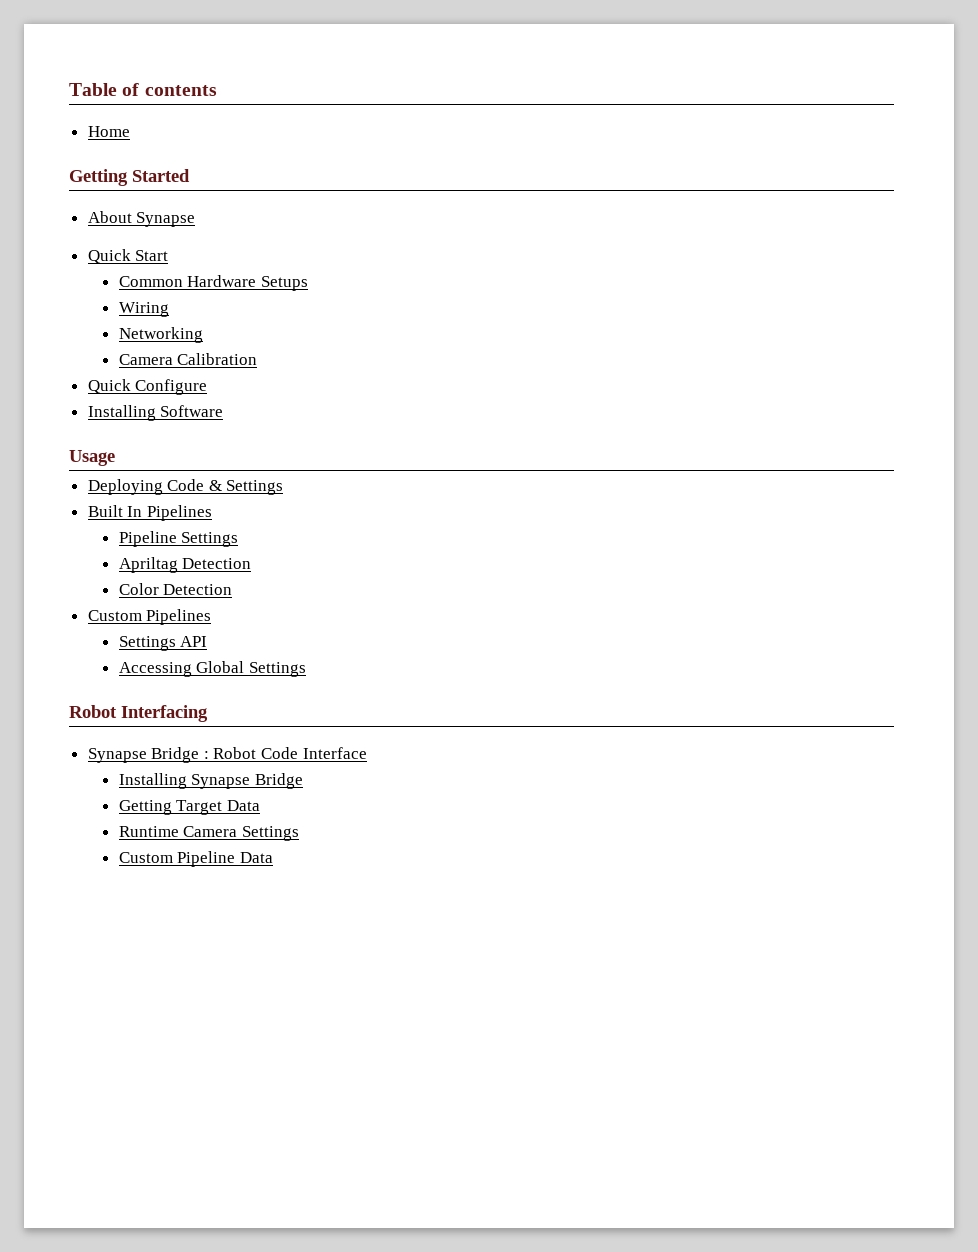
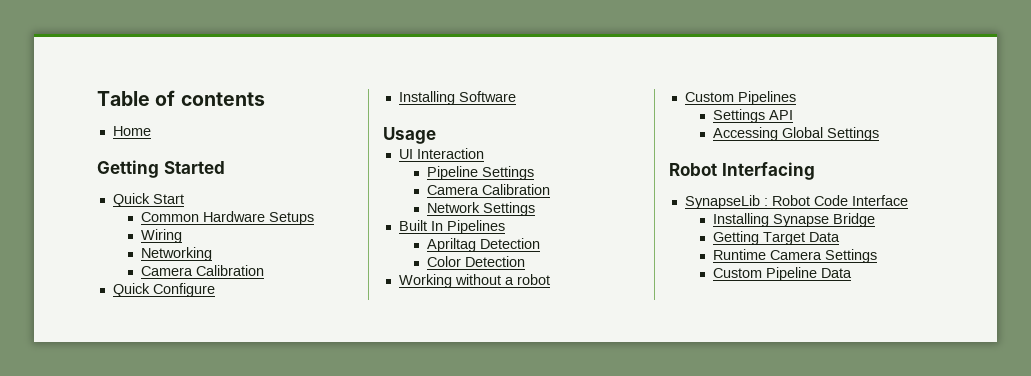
[87,211,196,227] // About Synapse -> (225, 167) none
[87,479,222,495] Deploying Code & -> [398,148,484,159] [427,166,535,180] [427,184,551,195] [427,202,481,213] UI Interaction // Pipeline Settings // Camera Calibration // Network
[118,531,239,547] // Pipeline Settings -> (505, 227) none
(233, 589) none -> [398,274,550,288] // Working without a robot
[87,747,200,763] Synapse Bridge -> [684,195,760,209] SynapseLib

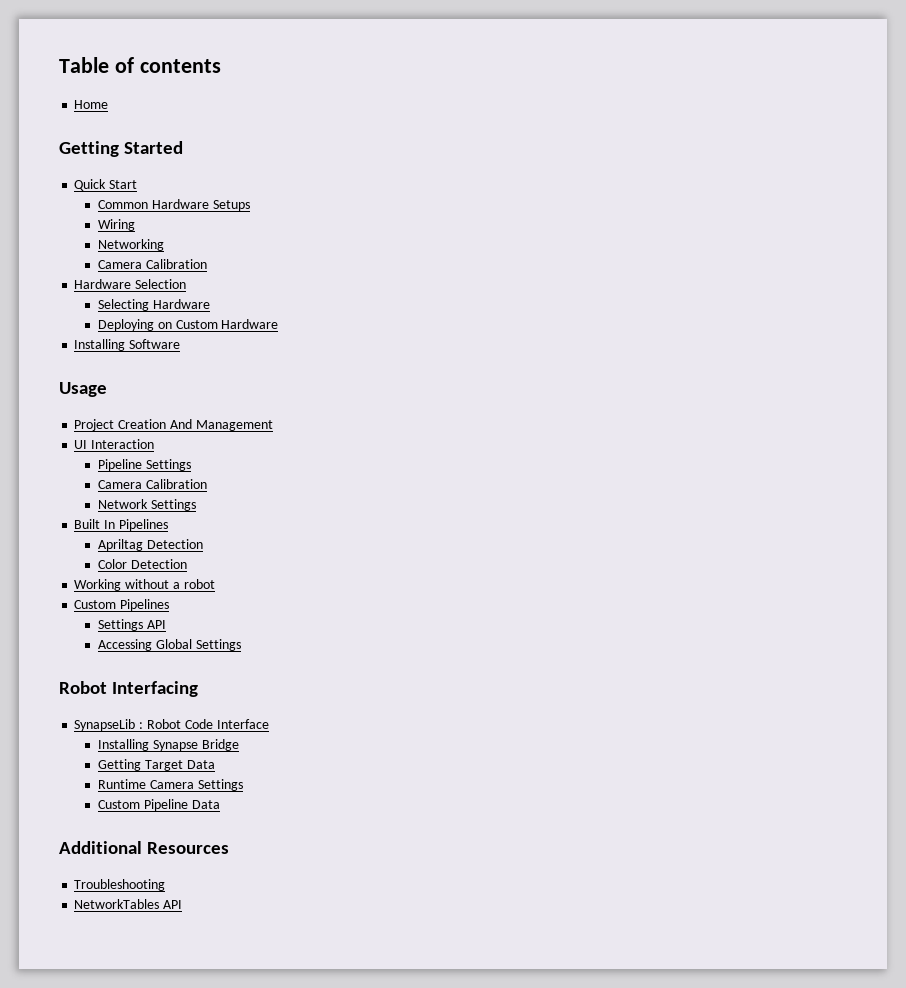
[112,283,215,297] Quick Configure -> [74,279,187,289] [97,299,210,311] [97,319,279,331] Hardware Selection // Selecting Hardware // Deploying on Custom Hardware
(436, 135) none -> [74,419,273,431] // Project Creation And Management
(853, 273) none -> [59,841,230,854] [74,879,166,891] [74,899,183,909] // Additional Resources // Troubleshooting // NetworkTables API

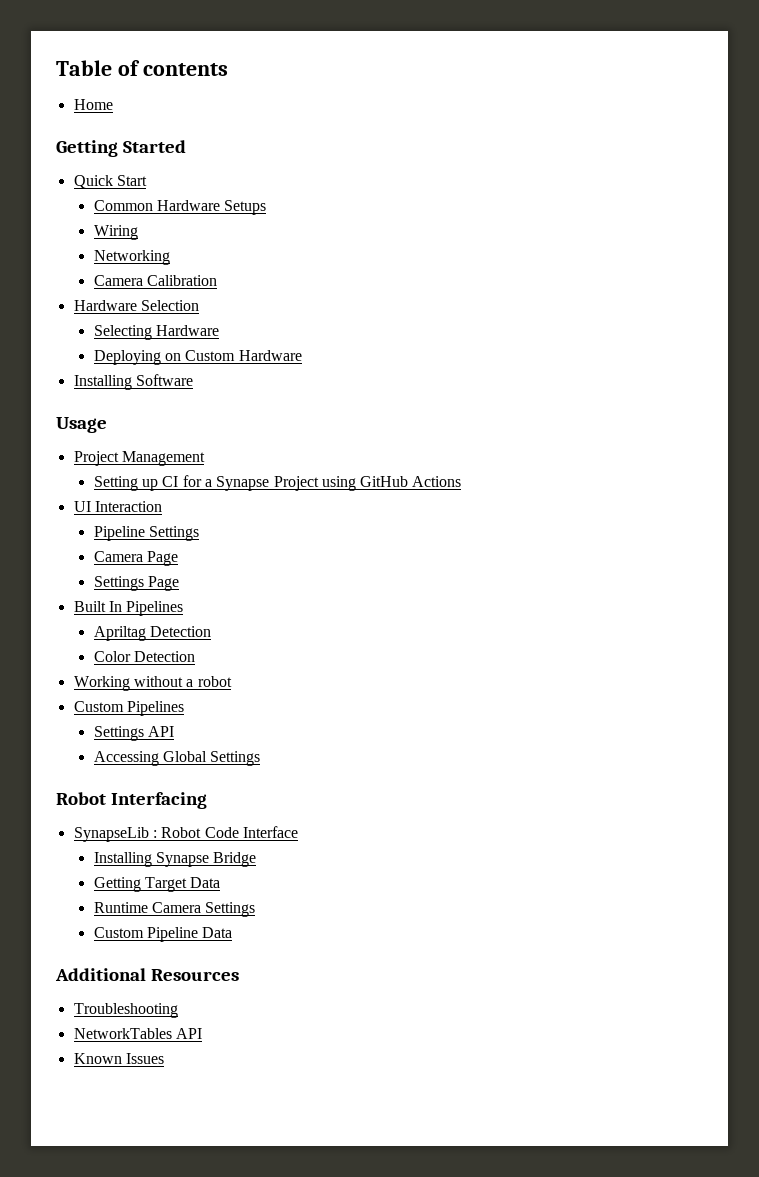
[118,419,192,429] Creation And -> (119, 458) none
(273, 425) none -> [93,475,462,491] // Setting up CI for a Synapse Project using GitHub Actions
[145,479,207,489] [97,499,196,511] Calibration // Network Settings -> [146,551,178,566] [93,576,179,591] Page // Settings Page
(183, 904) none -> [73,1053,164,1064] // Known Issues

